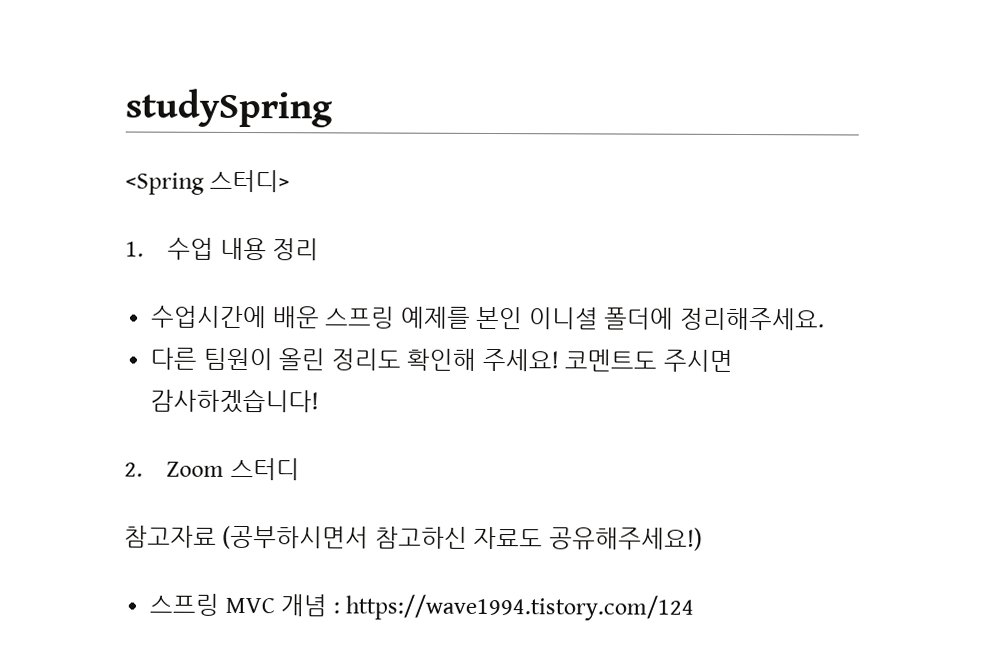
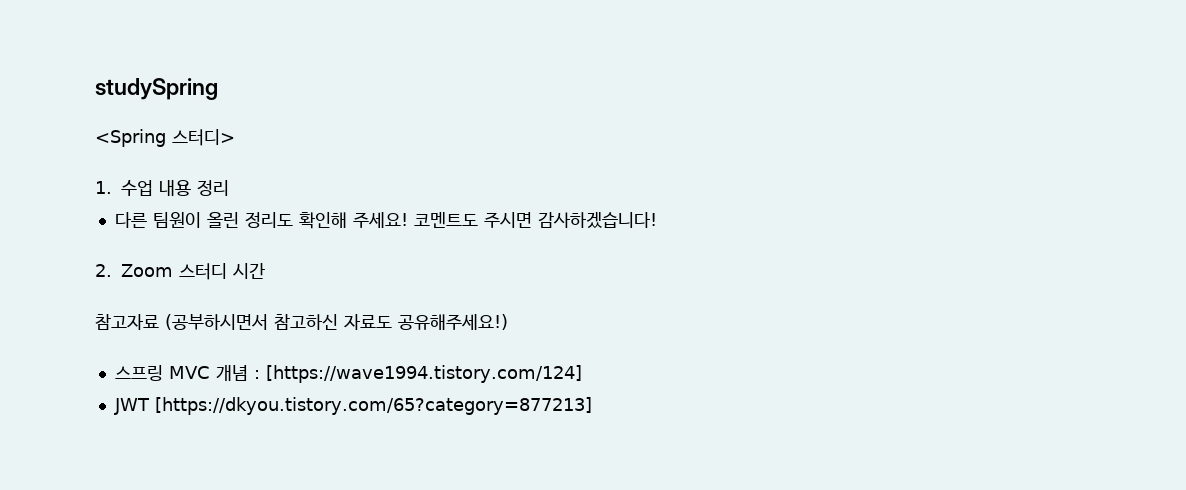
[151,305,825,331] // 수업시간에 배운 스프링 예제를 본인 이니셜 폴더에 정리해주세요. -> (229, 188) none
(300, 469) none -> [233,263,265,279] 시간
[345,594,695,621] https://wave1994.tistory.com/124 -> [265,365,582,383] [113,397,592,415] [https://wave1994.tistory.com/124] // JWT [https://dkyou.tistory.com/65?category=877213]

